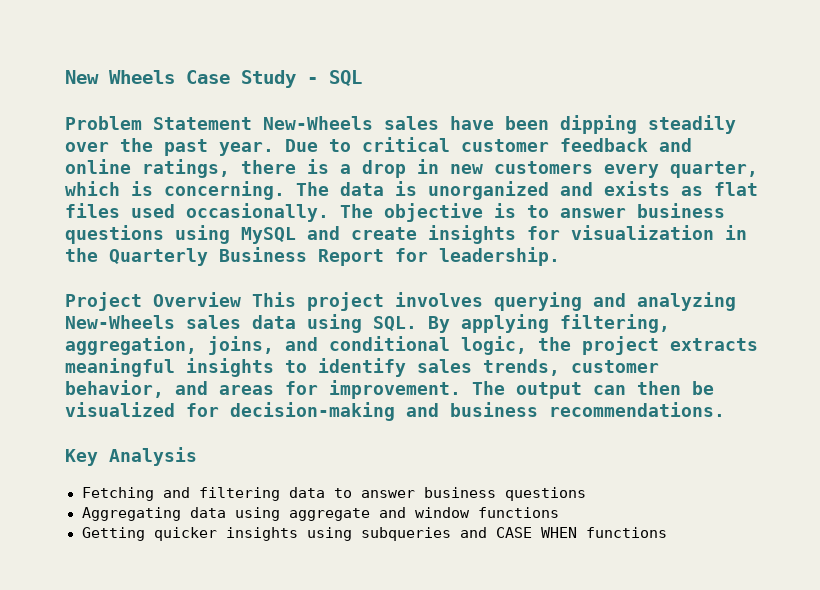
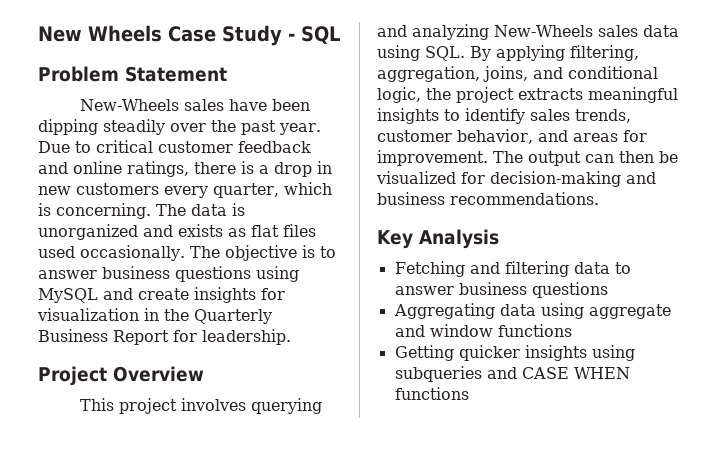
(252, 123) none -> (227, 74) //
(241, 299) none -> (204, 374) //

